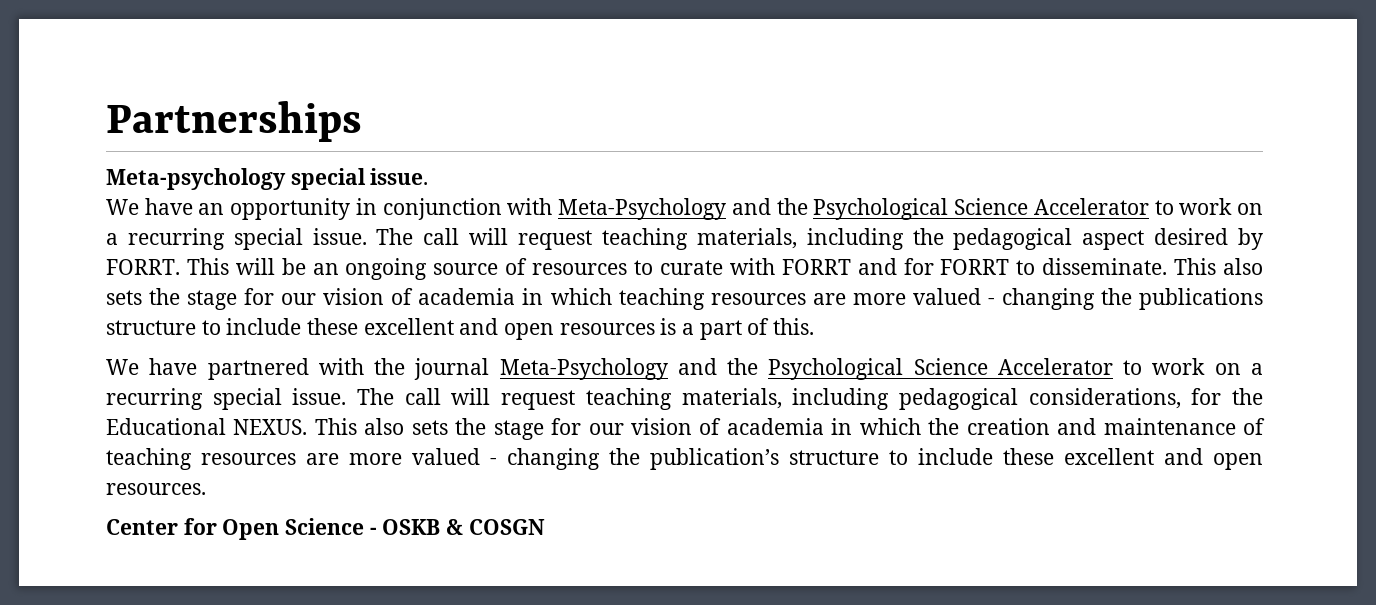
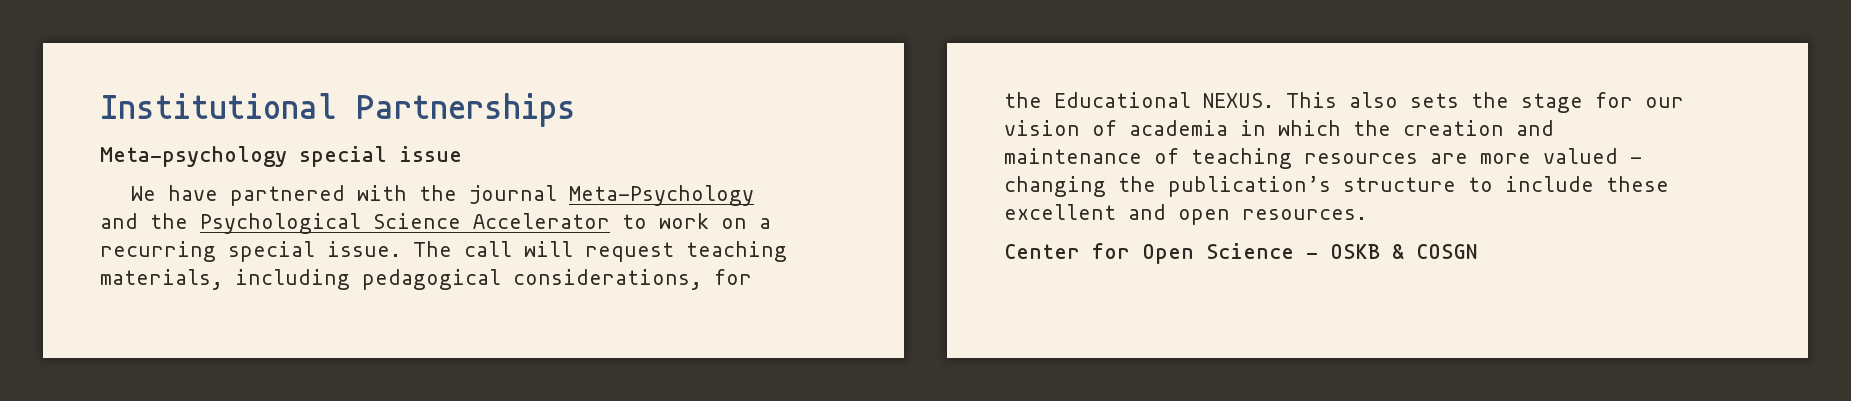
(106, 121) none -> [100,93,337,119] Institutional
[370,168,429,185] [106,198,1264,220] [106,228,1263,250] [106,258,1264,280] [106,288,1263,310] [106,318,815,340] issue. // We have an opportunity in conjunction with Meta-Psychology and the Psychological Science Accelerator to work on a recurring special issue. The call will request teaching materials, including the pedagogical aspect desired by FORRT. This will be an ongoing source of resources to curate with FORRT and for FORRT to disseminate. This also sets the stage for our vision of academia in which teaching resources are more valued - changing the publications structure to include these excellent and open resources is a part of this. -> [399,146,462,162] issue

